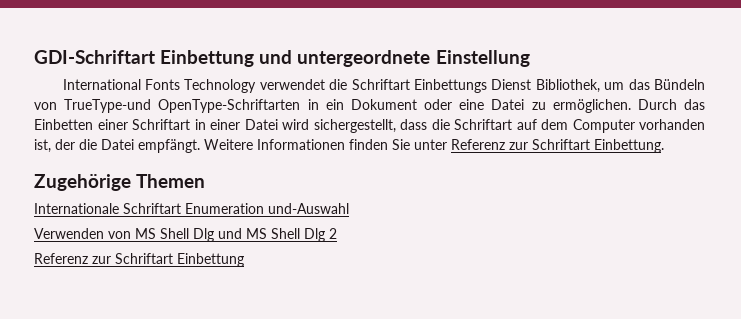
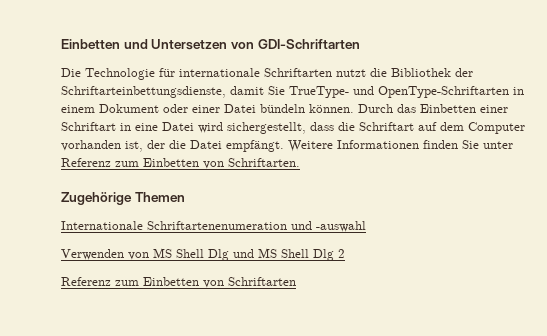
[34,50,530,67] [62,79,705,93] [34,99,152,113] GDI-Schriftart Einbettung und untergeordnete Einstellung // International Fonts Technology verwendet die Schriftart Einbettungs Dienst Bibliothek, um das Bündeln von TrueType-und -> [61,39,360,50] [61,68,473,80] [61,86,374,98] Einbetten und Untersetzen von GDI-Schriftarten // Die Technologie für internationale Schriftarten nutzt die Bibliothek der Schriftarteinbettungsdienste, damit Sie TrueType- und
[325,99,344,110] ein -> [61,105,95,113] einem
[459,99,631,113] eine Datei zu ermöglichen. -> [192,104,354,113] einer Datei bündeln können.
[210,119,240,130] einer -> [135,123,158,131] eine
[509,139,664,153] zur Schriftart Einbettung. -> [115,158,300,169] zum Einbetten von Schriftarten.
[123,203,349,214] Schriftart Enumeration und-Auswahl -> [147,221,366,232] Schriftartenenumeration und -auswahl
[92,253,244,267] zur Schriftart Einbettung -> [115,277,296,288] zum Einbetten von Schriftarten

